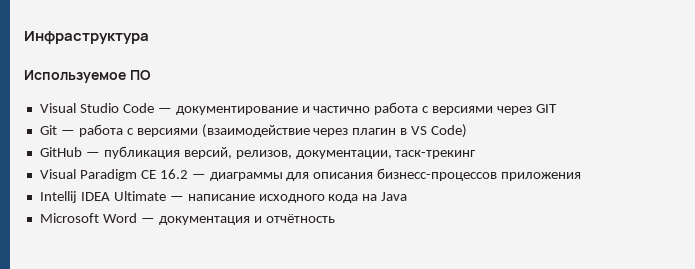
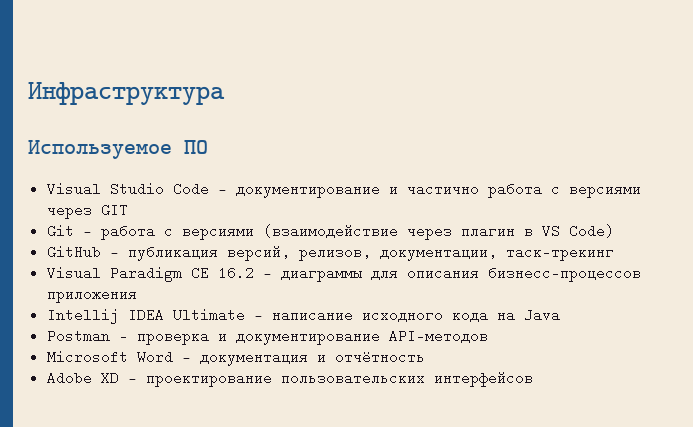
(408, 196) none -> [46,327,488,345] // Postman - проверка и документирование API-методов
(335, 218) none -> [46,369,533,387] // Adobe XD — проектирование пользовательских интерфейсов

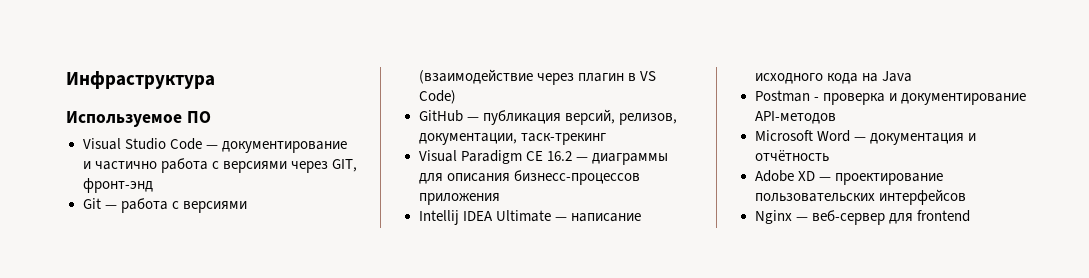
[100,203,128,217] GIT -> [331,159,357,172] [82,178,153,193] GIT, фронт-энд
(533, 378) none -> [754,210,970,225] // Nginx — веб-сервер для frontend

